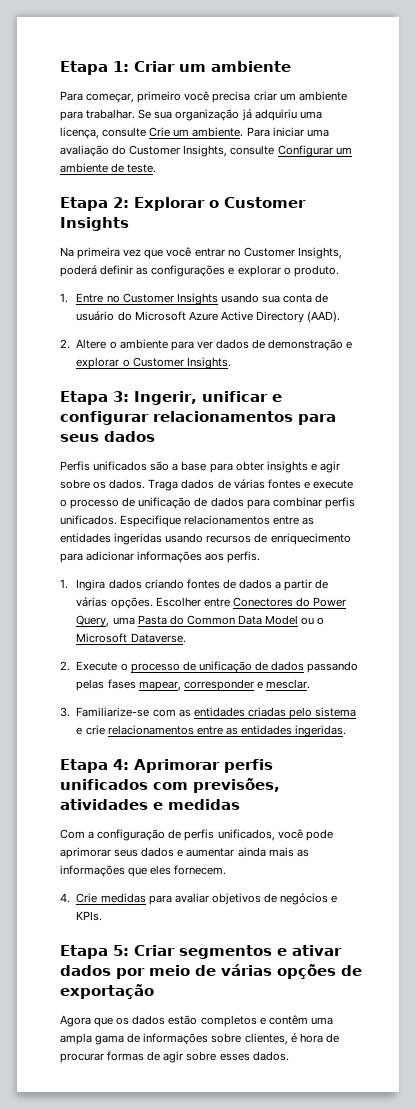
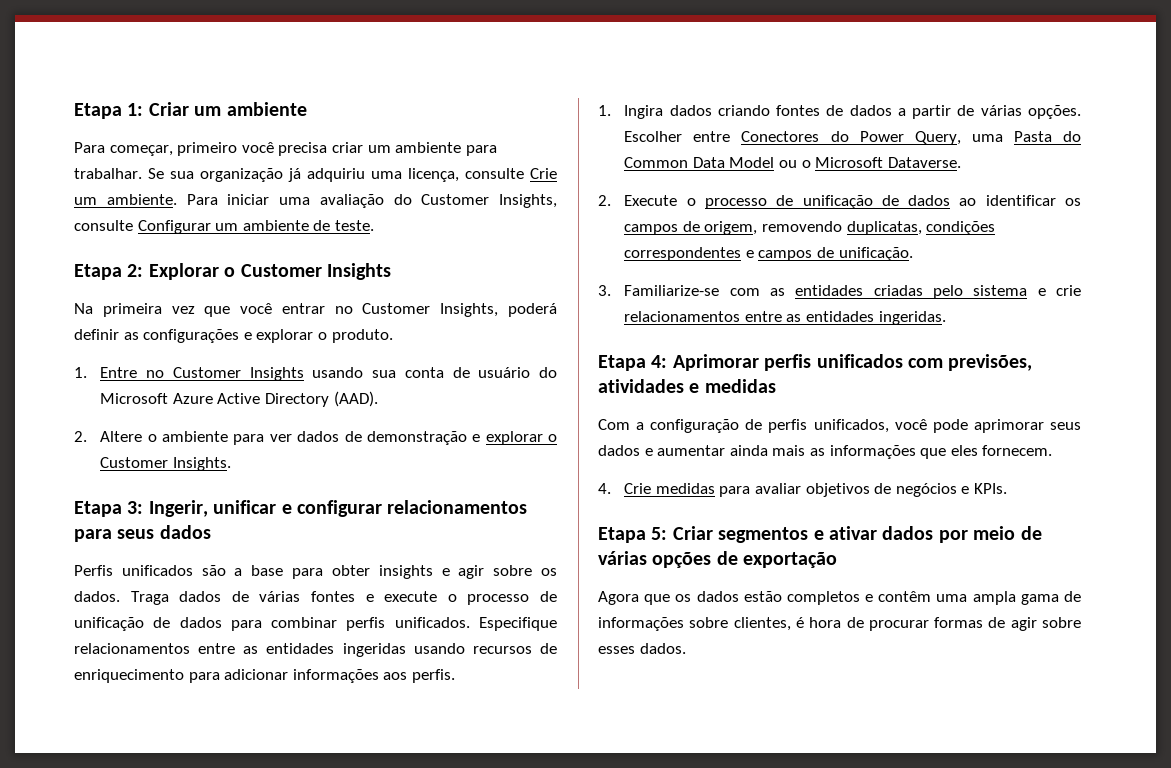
[307,661,359,673] [76,679,310,691] passando pelas fases mapear, corresponder e mesclar. -> [959,195,1081,206] [624,221,996,235] [624,247,913,261] ao identificar os campos de origem, removendo duplicatas, condições correspondentes e campos de unificação.

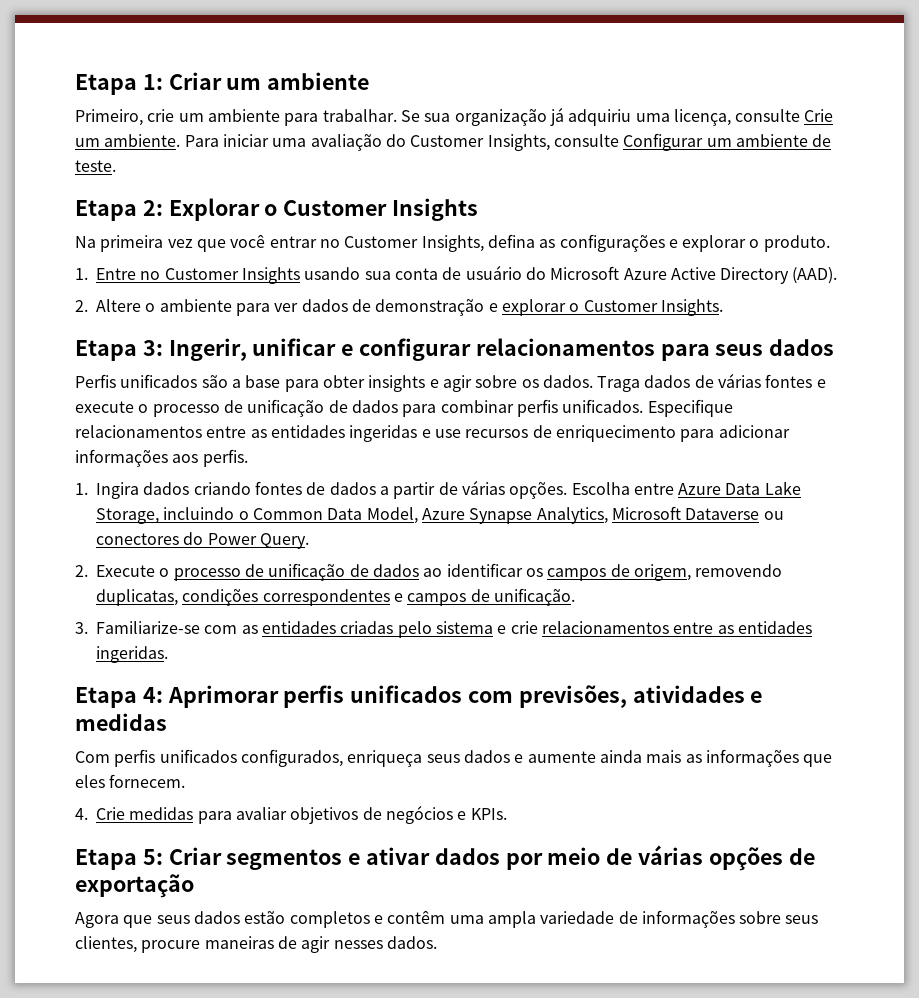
[74,142,363,156] Para começar, primeiro você precisa criar -> [75,109,175,126] Primeiro, crie
[507,303,557,317] [74,329,119,340] poderá definir -> [487,234,535,248] defina
[413,643,465,654] usando -> [421,429,461,438] e use
[624,131,1081,145] [624,157,961,168] Escolher entre Conectores do Power Query, uma Pasta do Common Data Model ou o Microsoft Dataverse. -> [571,481,801,495] [96,506,784,524] [96,532,309,549] Escolha entre Azure Data Lake Storage, incluindo o Common Data Model, Azure Synapse Analytics, Microsoft Dataverse ou conectores do Power Query.
[636,419,1044,433] a configuração de perfis unificados, você pode aprimorar -> [114,749,423,767] perfis unificados configurados, enriqueça
[657,445,726,456] aumentar -> [527,751,596,763] aumente
[675,594,692,602] os -> [156,915,190,924] seus
[1020,594,1059,605] gama -> [540,911,615,924] variedade
[733,617,1081,631] [598,646,635,654] clientes, é hora de procurar formas de agir sobre esses -> [785,915,819,924] [75,936,383,953] seus clientes, procure maneiras de agir nesses

